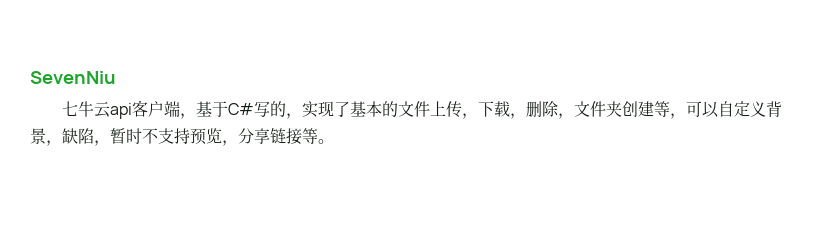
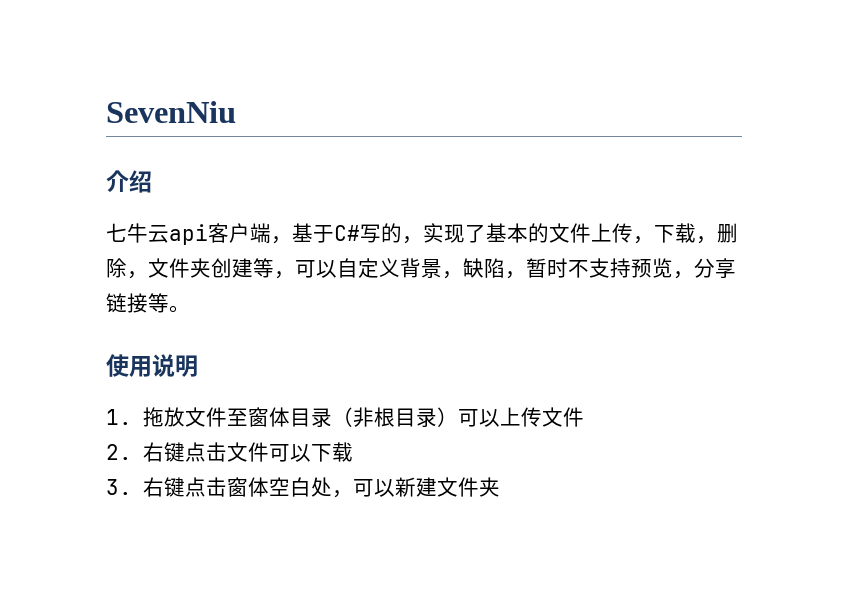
(116, 77) none -> [106,170,152,193] // 介绍
(334, 141) none -> [106,354,198,377] [106,407,585,427] [106,442,354,462] [106,477,501,498] // 使用说明 // 1.拖放文件至窗体目录（非根目录）可以上传文件 // 2.右键点击文件可以下载 // 3.右键点击窗体空白处，可以新建文件夹

